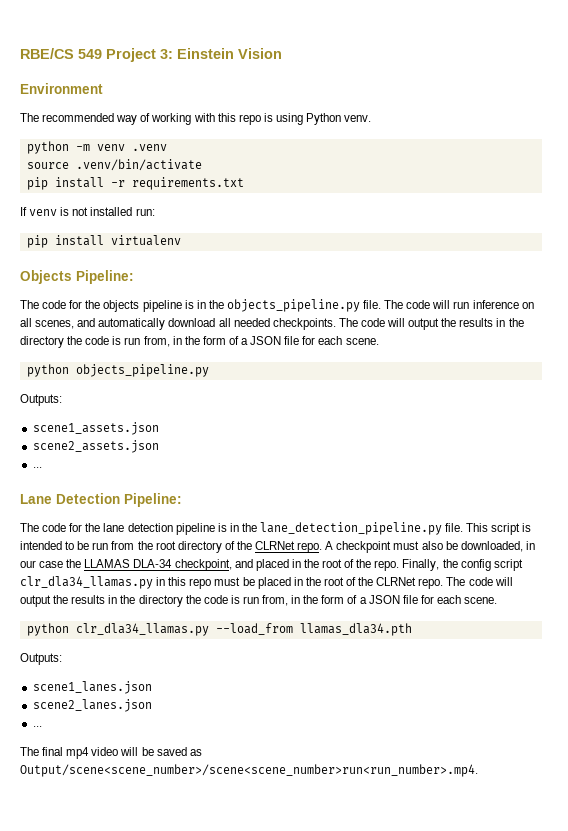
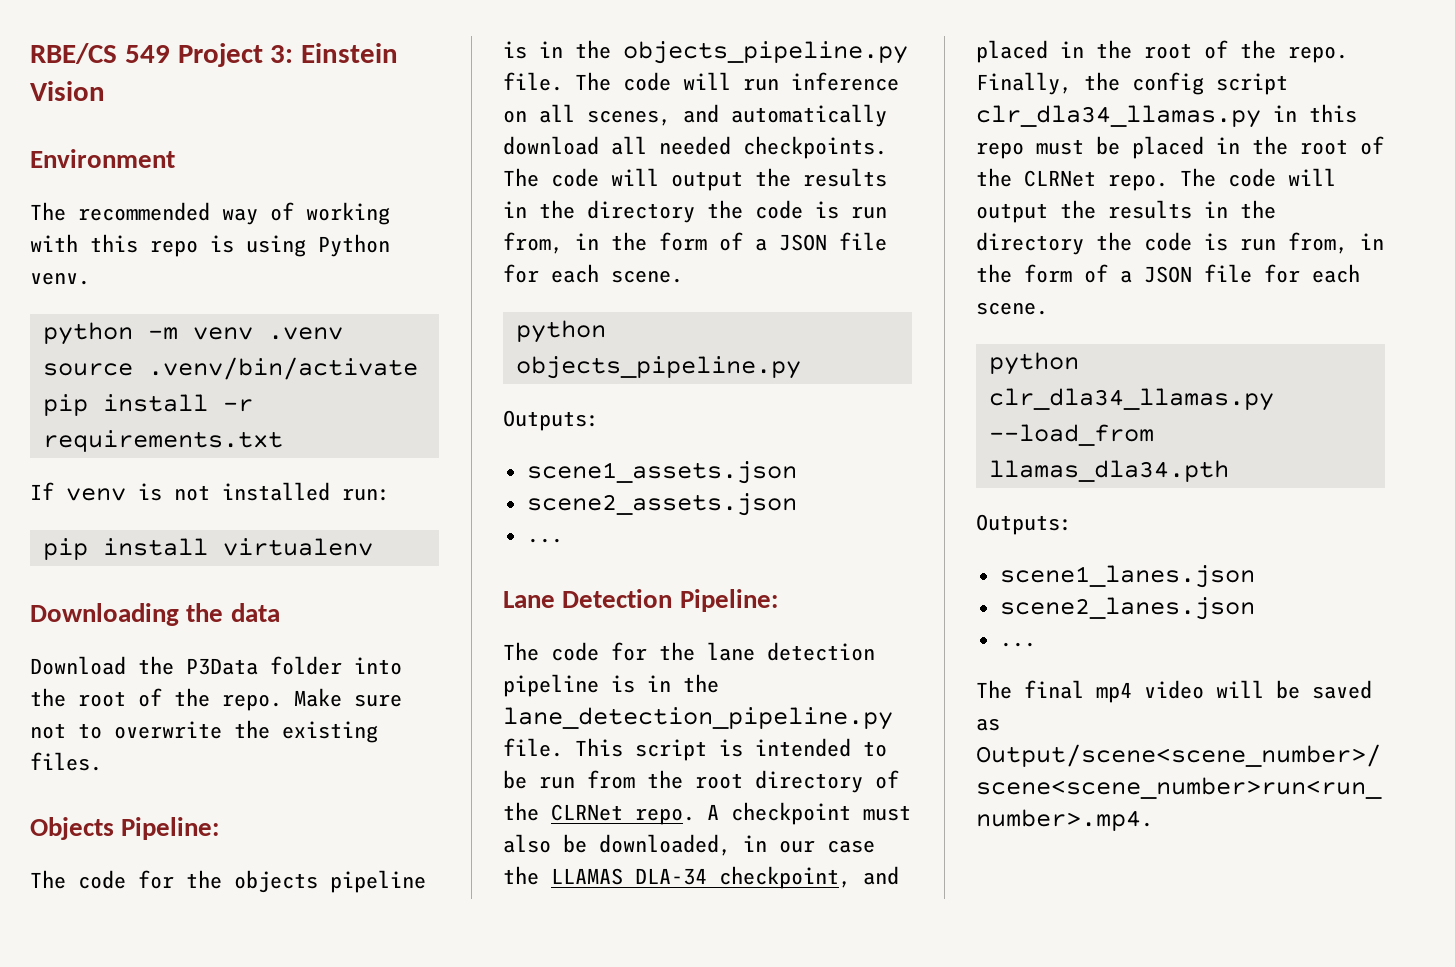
(181, 240) none -> [30,603,280,626] [30,656,402,675] [30,688,402,711] [30,720,378,743] [30,752,102,771] // Downloading the data // Download the P3Data folder into the root of the repo. Make sure not to overwrite the existing files.

